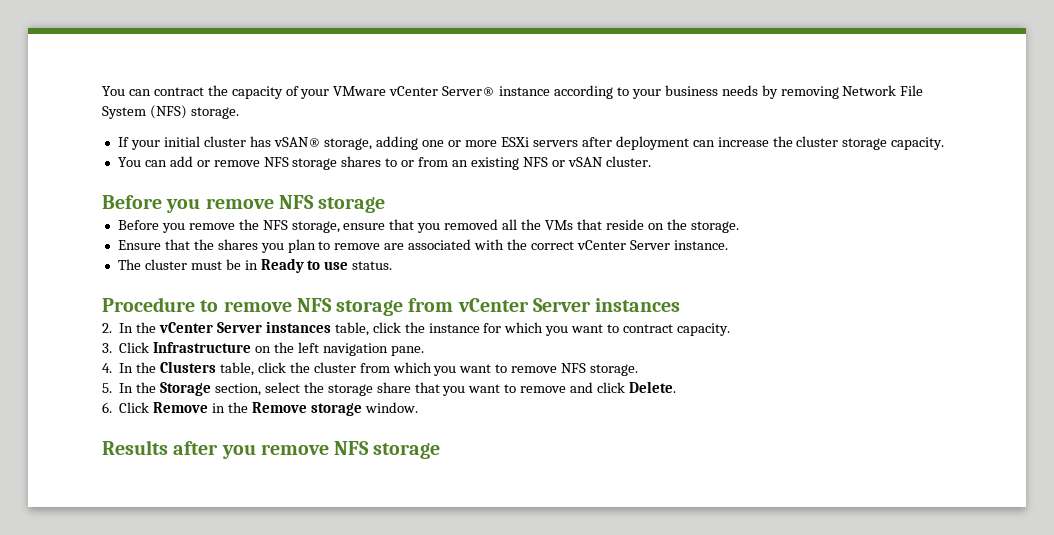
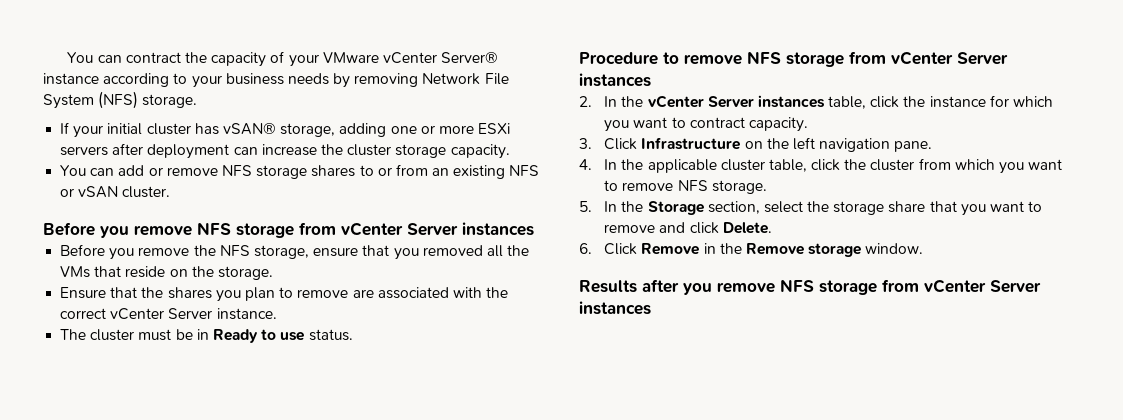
(386, 205) none -> [299,222,534,236] from vCenter Server instances
[160,361,217,373] Clusters -> [647,159,765,173] applicable cluster
(441, 451) none -> [882,279,1041,293] [579,301,651,315] from vCenter Server instances

